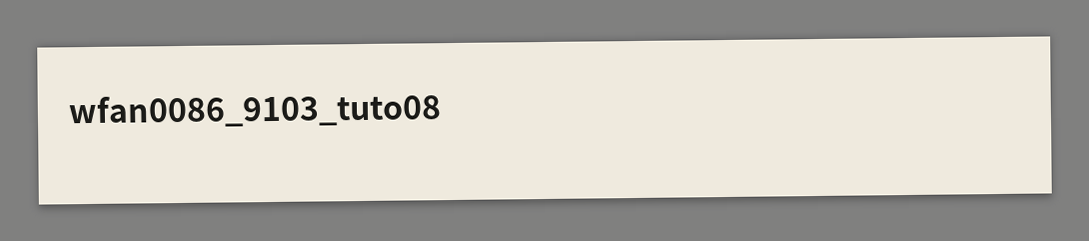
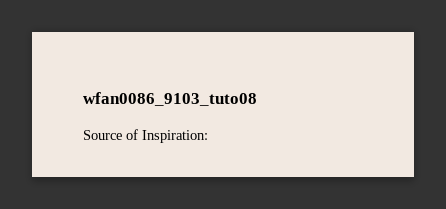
(442, 111) none -> [83,129,208,143] // Source of Inspiration:

